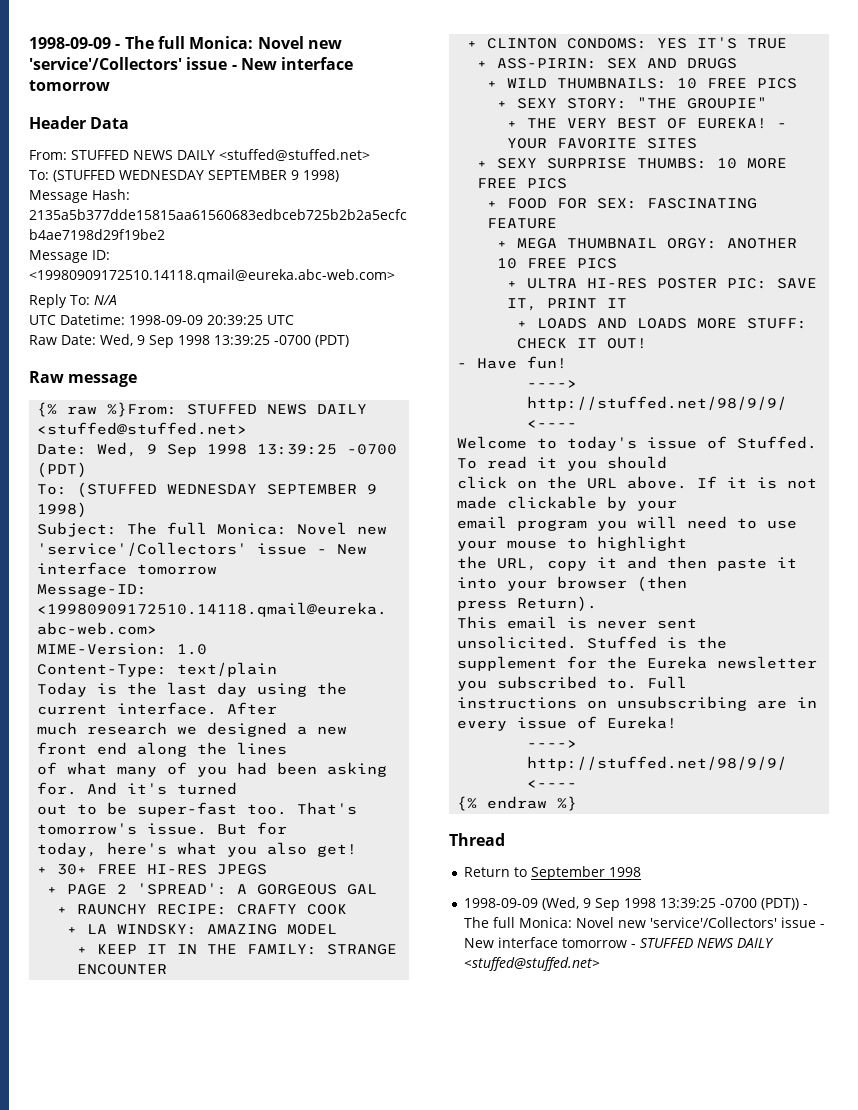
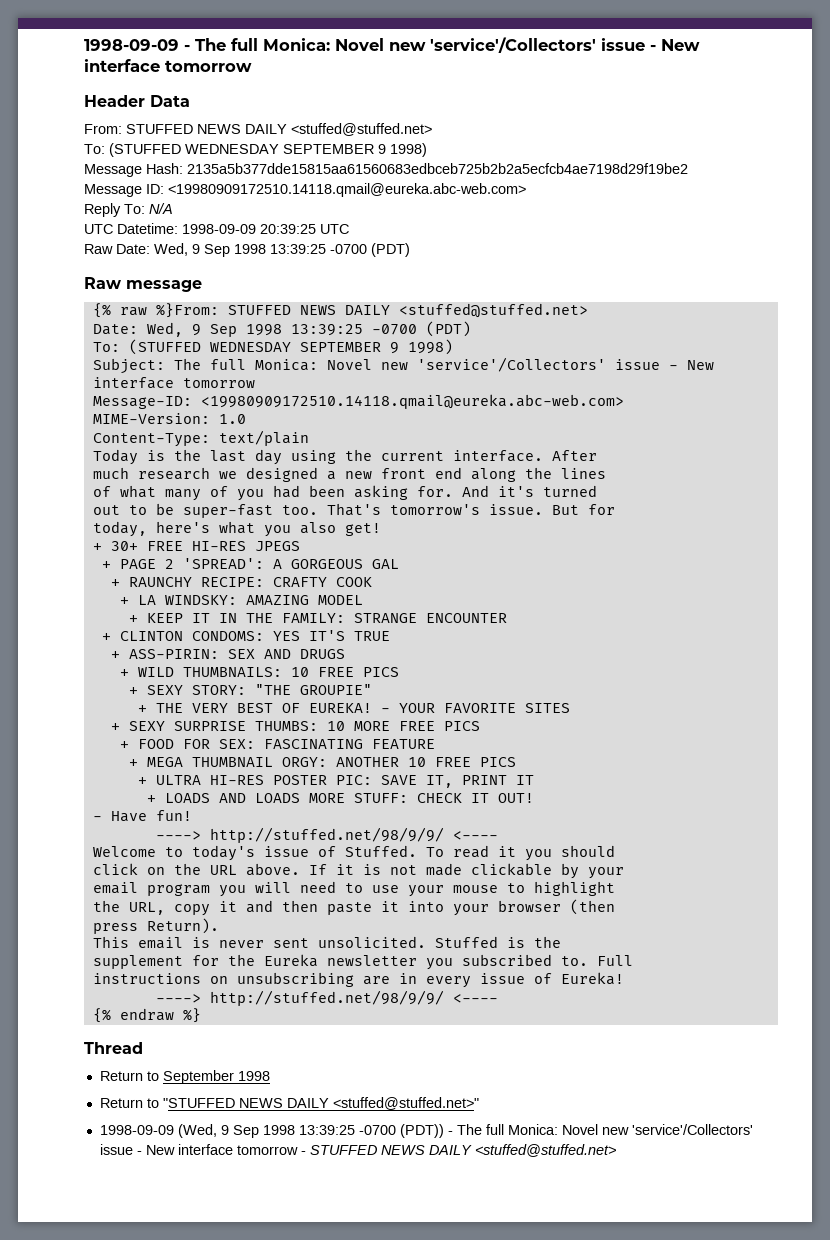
(642, 872) none -> [99,1097,479,1110] // Return to "STUFFED NEWS DAILY <stuffed@stuffed.net>"

